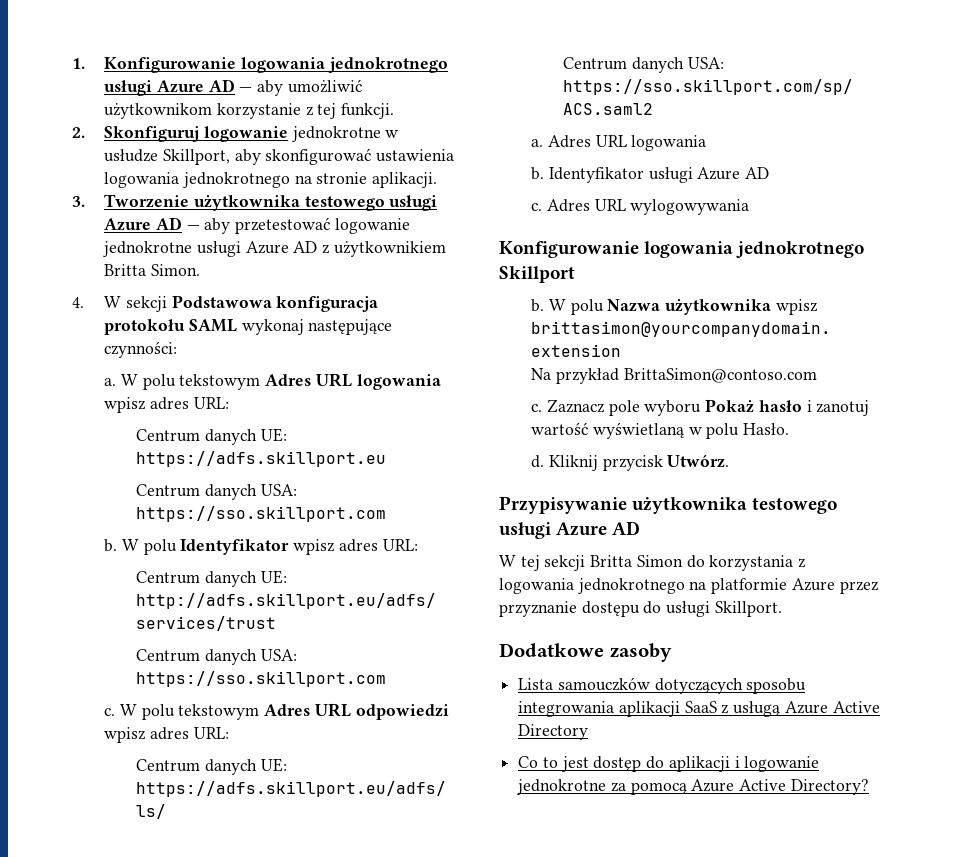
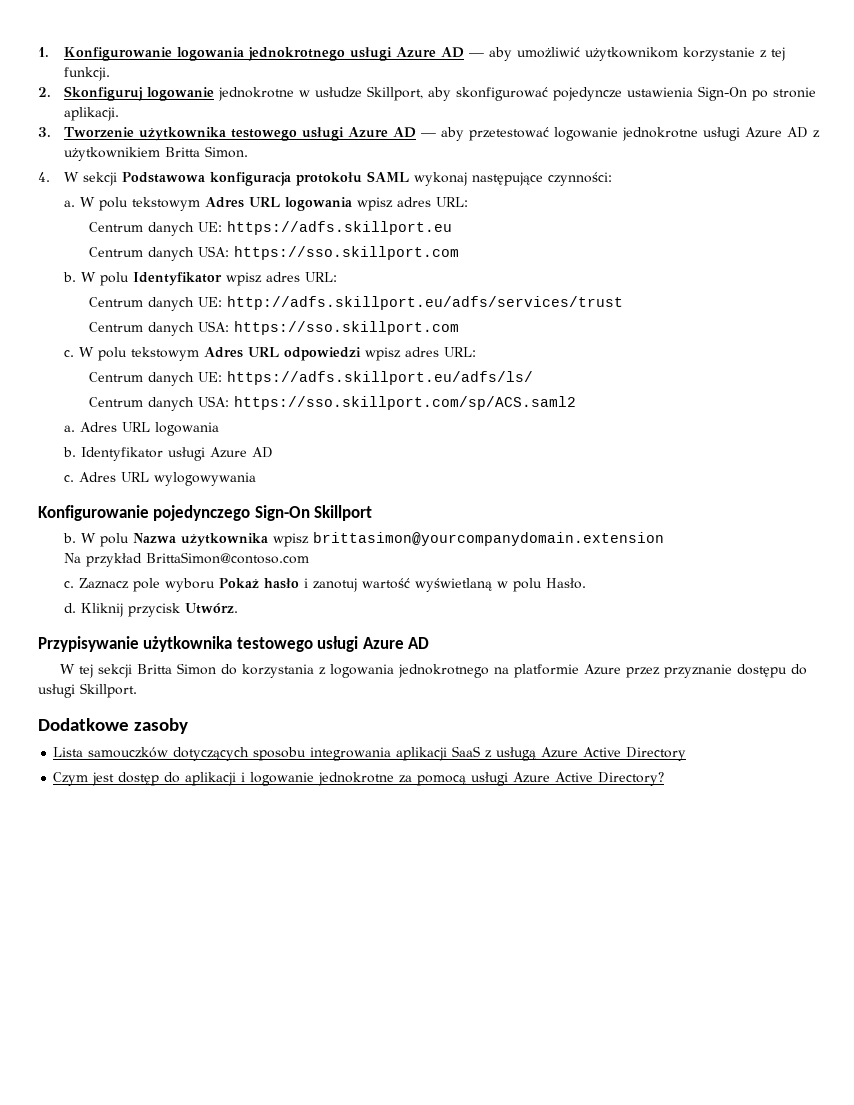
[376,149,455,162] [104,172,312,188] ustawienia logowania jednokrotnego na -> [552,86,768,101] pojedyncze ustawienia Sign-On po
[644,241,865,258] logowania jednokrotnego -> [153,505,310,521] pojedynczego Sign-On
[518,756,558,768] Co to -> [53,772,89,786] Czym
(688, 788) none -> [471,772,509,786] usługi

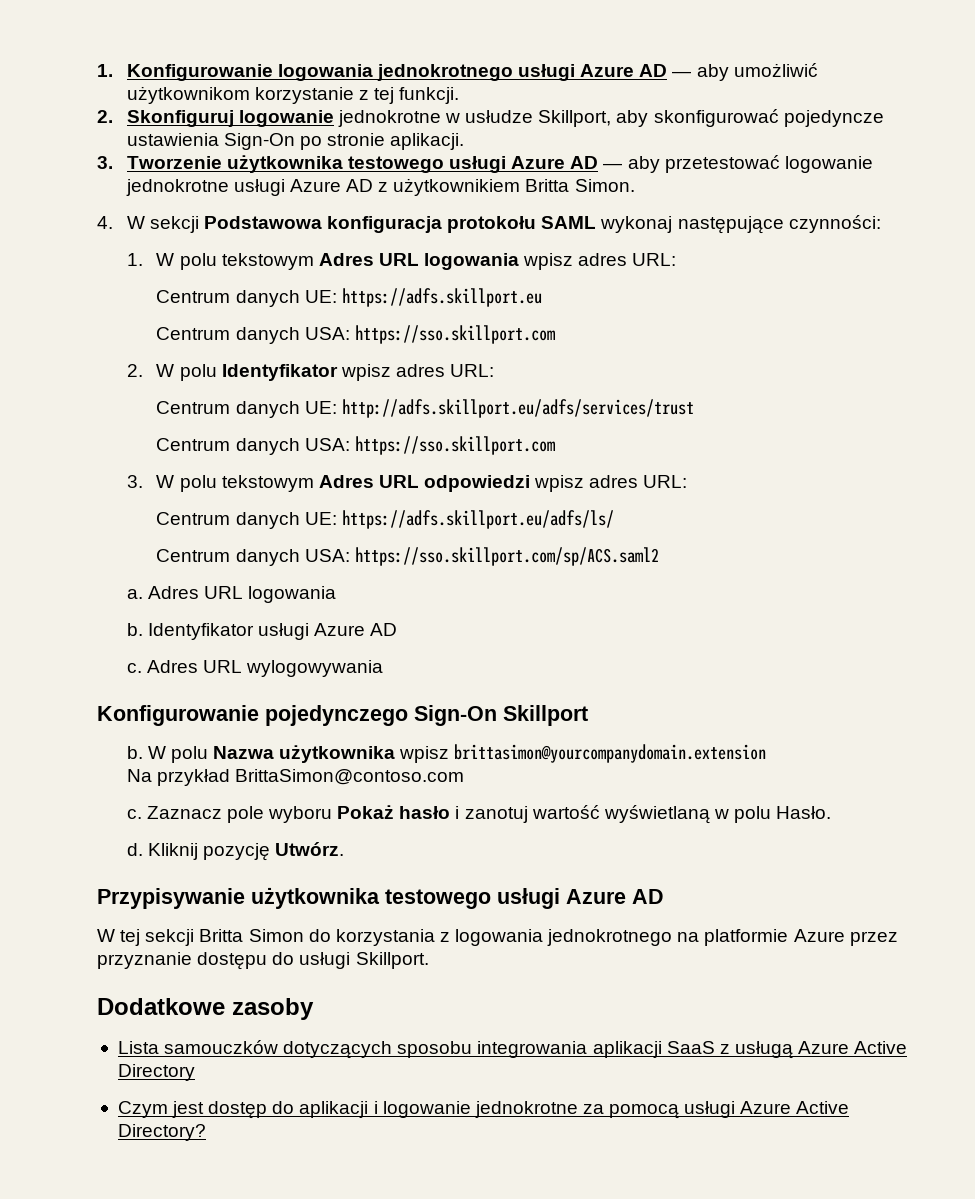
[63,200,75,207] a. -> [126,253,143,266] 1.
[62,272,76,282] b. -> [126,364,143,377] 2.
[63,350,74,357] c. -> [126,475,143,488] 3.
[127,603,180,617] przycisk -> [202,843,270,861] pozycję

